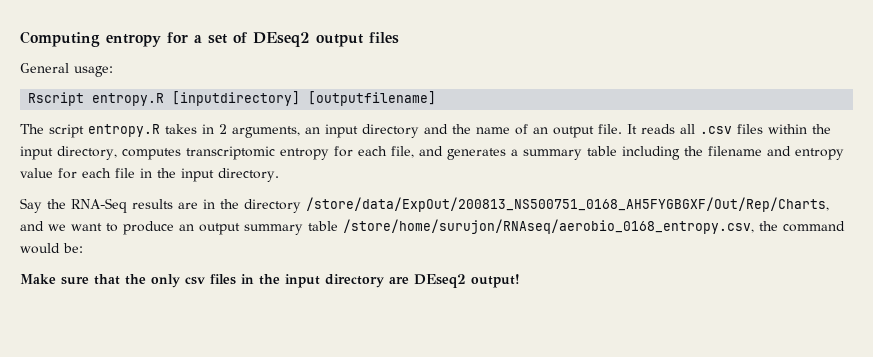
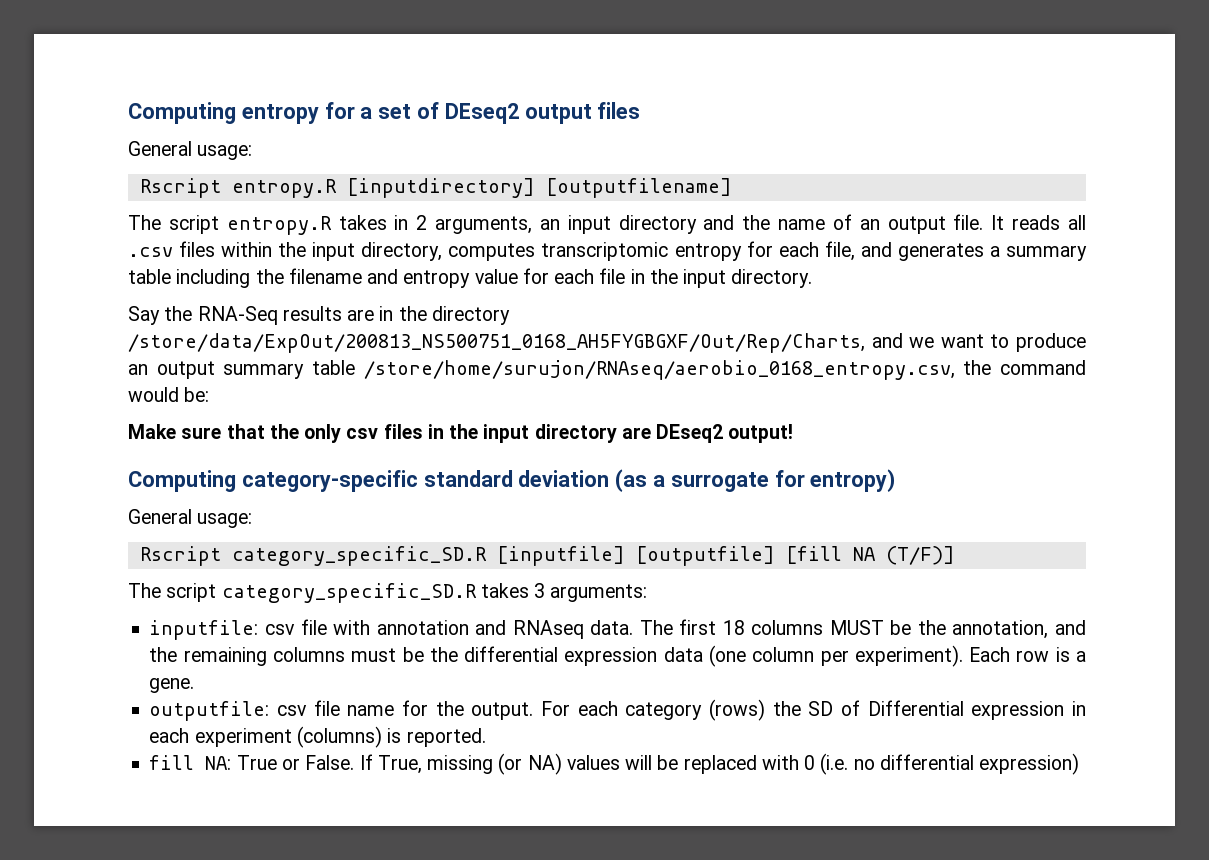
(520, 281) none -> [128,469,896,492] [128,509,253,528] [139,546,955,566] [128,583,648,603] [149,619,1086,640] [149,645,1086,667] [149,678,195,693] [149,699,1086,721] [149,726,486,748] [149,753,1080,775] // Computing category-specific standard deviation (as a surrogate for entropy) // General usage: // Rscript category_specific_SD.R [inputfile] [outputfile] [fill NA (T/F)] // The script category_specific_SD.R takes 3 arguments: // inputfile: csv file with annotation and RNAseq data. The first 18 columns MUST be the annotation, and the remaining columns must be the differential expression data (one column per experiment). Each row is a gene. // outputfile: csv file name for the output. For each category (rows) the SD of Differential expression in each experiment (columns) is reported. // fill NA: True or False. If True, missing (or NA) values will be replaced with 0 (i.e. no differential expression)

